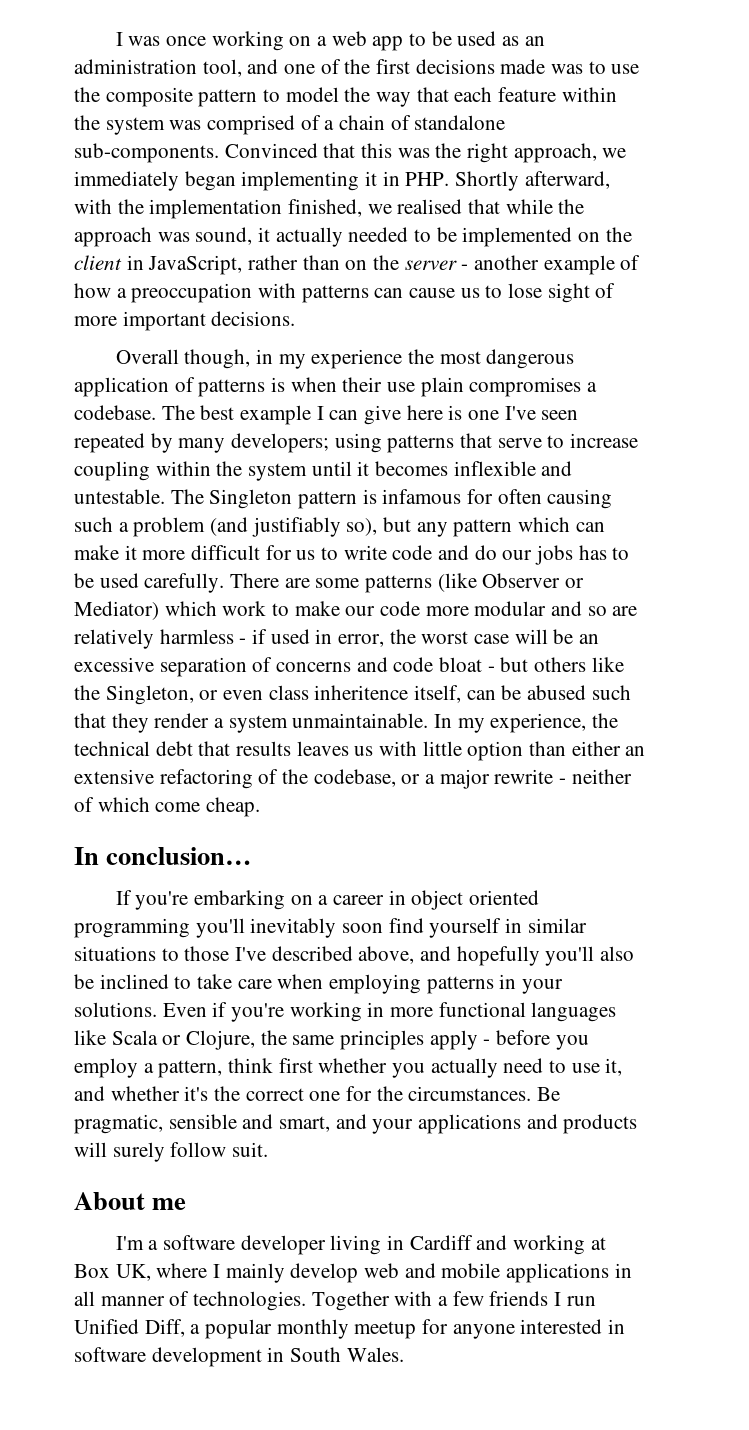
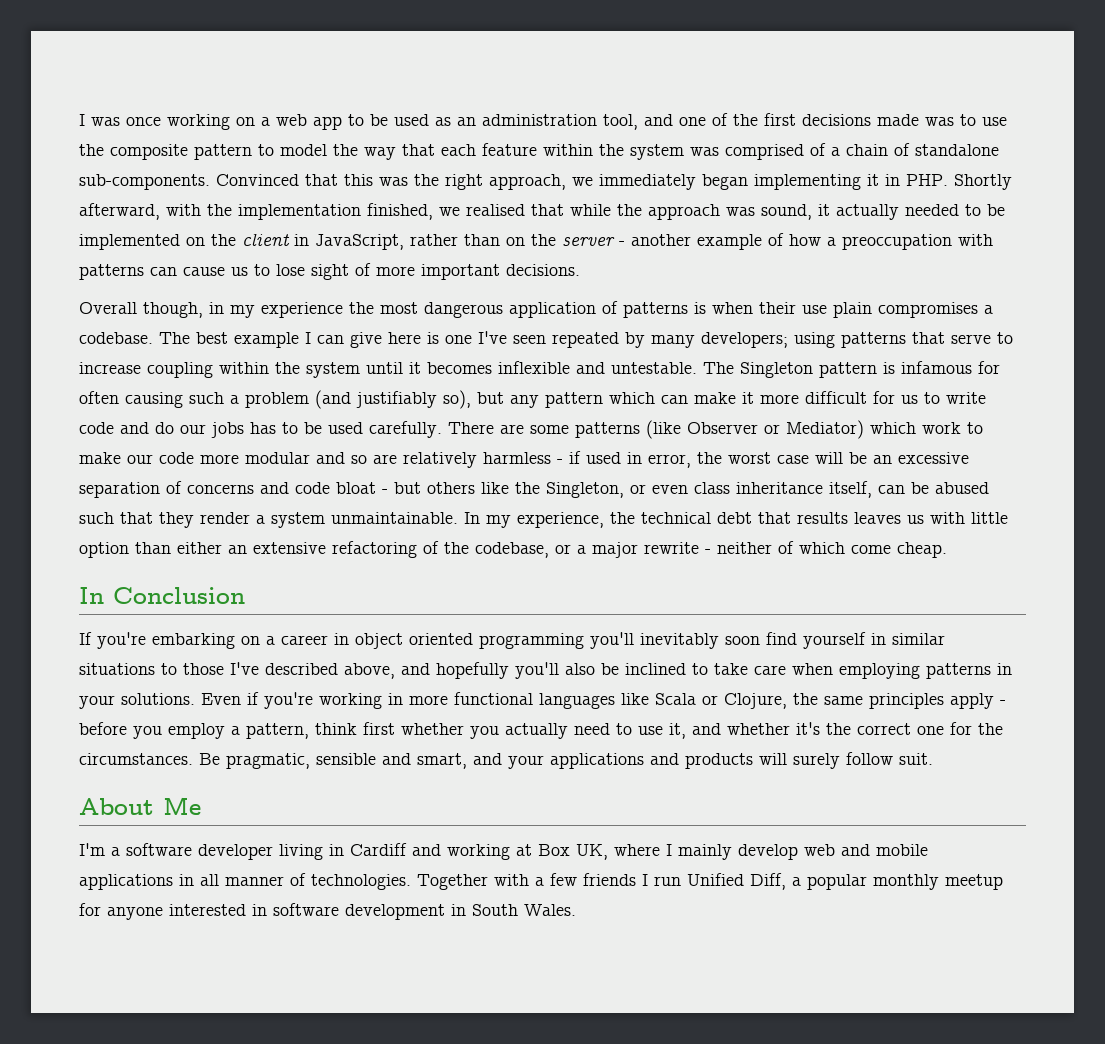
[314,685,409,700] inheritence -> [736,482,823,494] inheritance
[106,847,253,865] conclusion… -> [113,587,245,604] Conclusion
[152,1198,187,1210] me -> [163,797,201,815] Me

